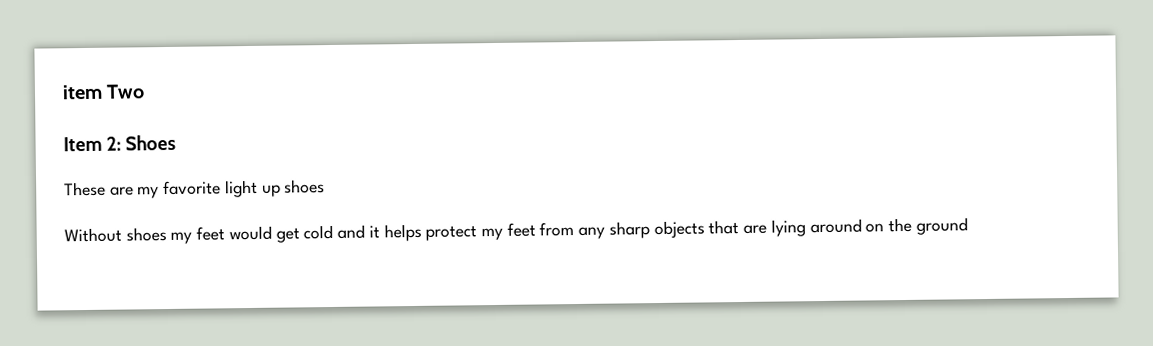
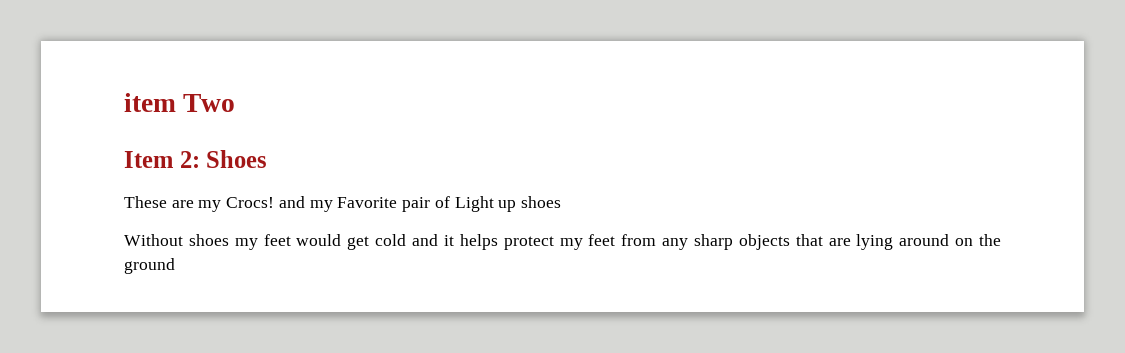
[163,179,258,198] favorite light -> [226,196,494,212] Crocs! and my Favorite pair of Light

